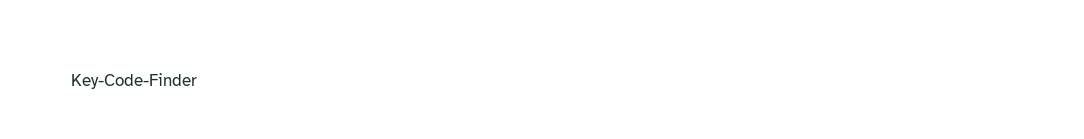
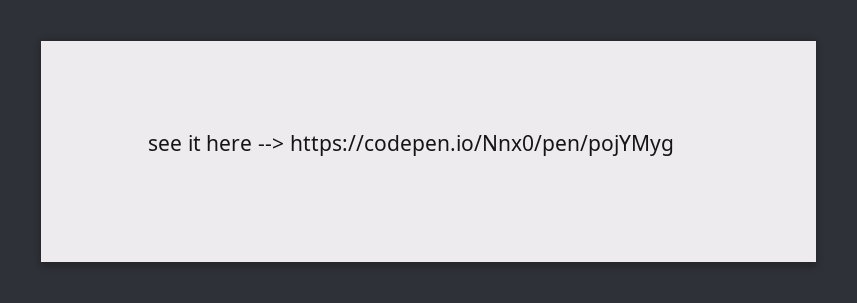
[71,73,197,89] Key-Code-Finder -> [148,135,674,156] see it here --> https://codepen.io/Nnx0/pen/pojYMyg

